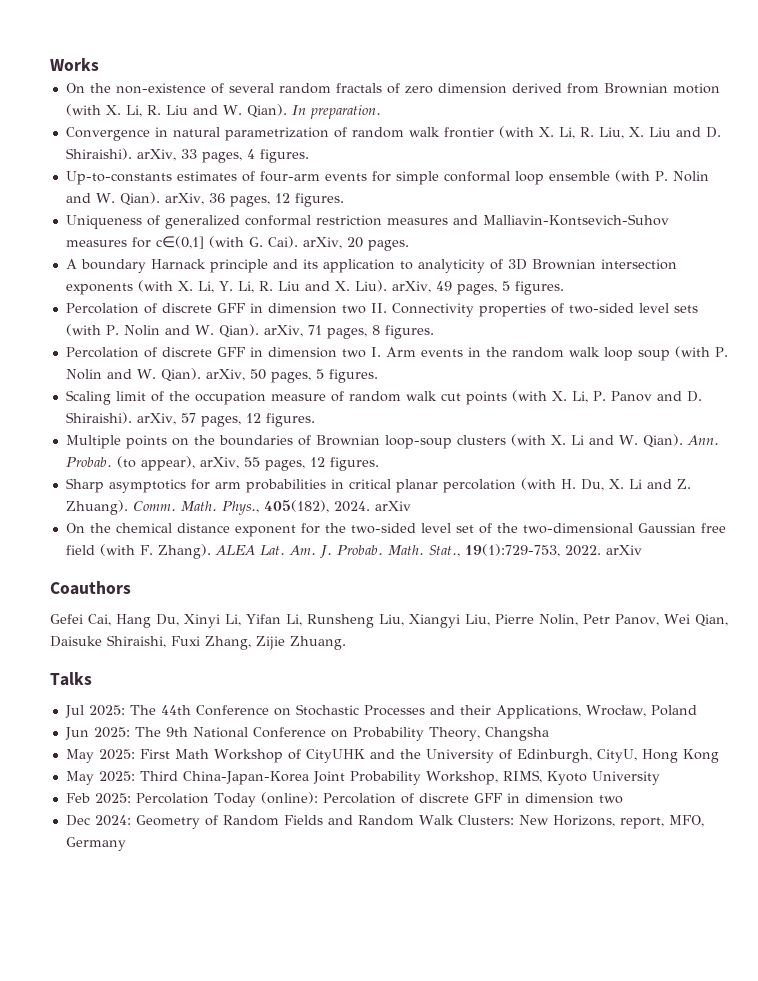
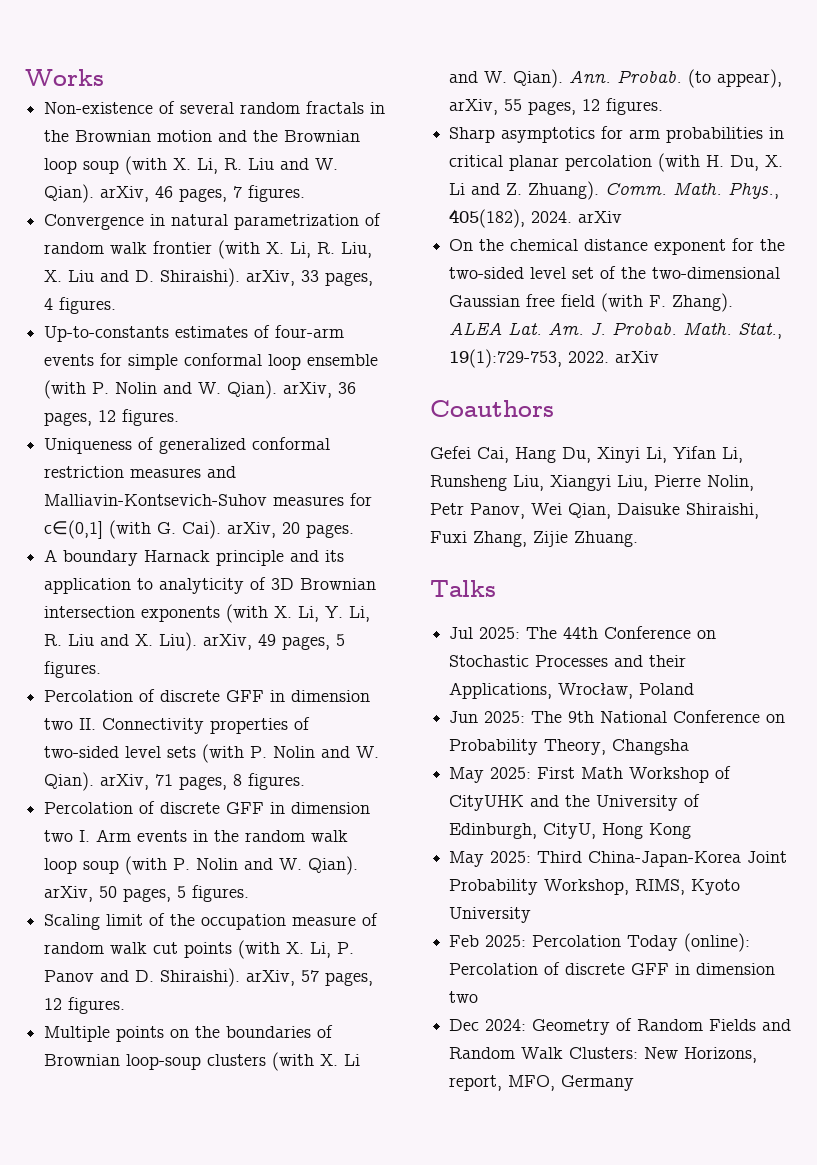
[65,83,206,94] On the non-existence -> [44,102,154,114] Non-existence
[386,83,720,94] of zero dimension derived from Brownian motion -> [370,102,386,114] [44,130,361,142] [44,158,120,174] in the Brownian motion and the Brownian loop soup
[291,105,381,119] In preparation. -> [100,185,306,202] arXiv, 46 pages, 7 figures.

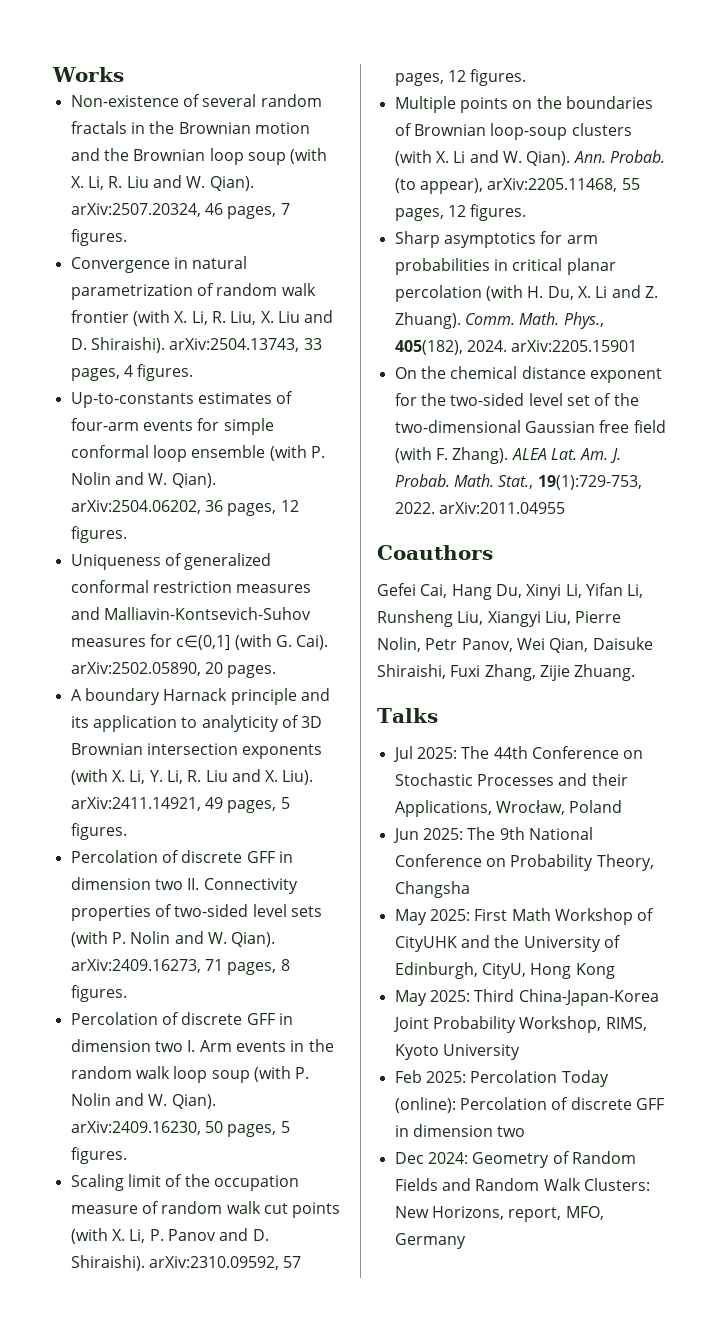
[100,186,150,202] arXiv, -> [70,203,201,217] arXiv:2507.20324,
[246,270,296,286] arXiv, -> [169,338,300,352] arXiv:2504.13743,
[283,382,333,398] arXiv, -> [70,500,201,514] arXiv:2504.06202,
[227,522,277,538] arXiv, -> [70,662,201,676] arXiv:2502.05890,
[203,634,253,650] arXiv, -> [70,797,201,811] arXiv:2411.14921,
[100,774,150,790] arXiv, -> [70,959,201,973] arXiv:2409.16273,
[44,886,94,902] arXiv, -> [70,1121,201,1135] arXiv:2409.16230,
[246,970,296,986] arXiv, -> [148,1256,279,1270] arXiv:2310.09592,
[449,99,499,115] arXiv, -> [487,178,618,192] arXiv:2205.11468,
[578,211,623,223] arXiv -> [511,340,638,352] arXiv:2205.15901
[615,351,660,363] arXiv -> [438,502,565,514] arXiv:2011.04955

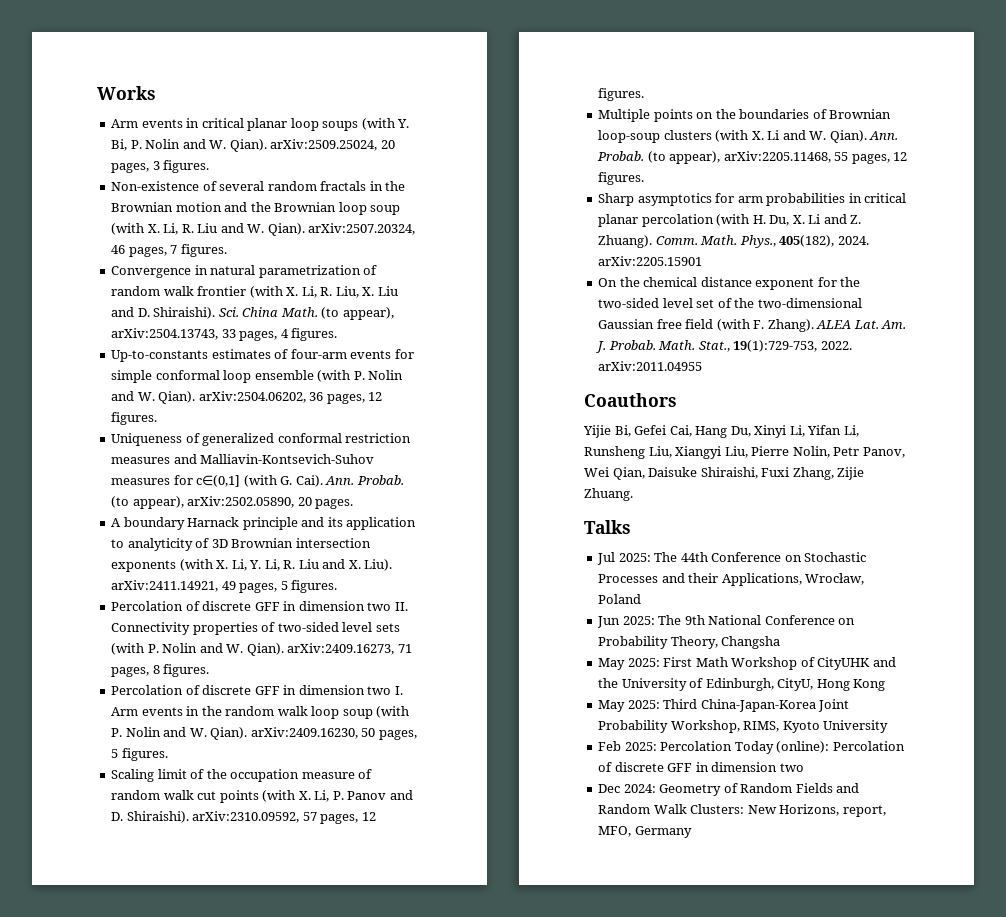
(124, 74) none -> [111,118,410,131] [111,139,395,152] [111,160,210,173] // Arm events in critical planar loop soups (with Y. Bi, P. Nolin and W. Qian). arXiv:2509.25024, 20 pages, 3 figures.
(165, 345) none -> [218,307,394,320] Sci. China Math. (to appear),
(329, 642) none -> [325,475,404,485] [111,496,184,509] Ann. Probab. (to appear),
(493, 552) none -> [583,425,631,438] Yijie Bi,

